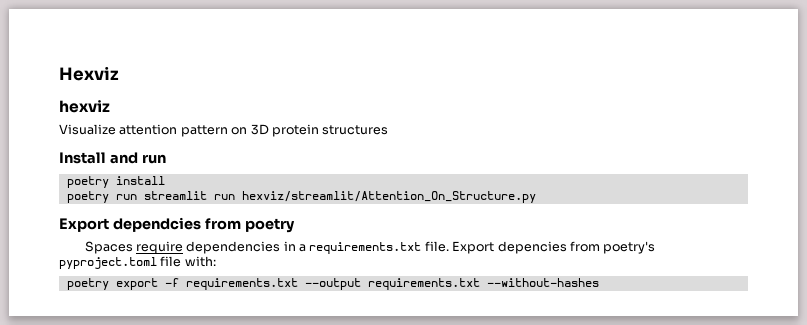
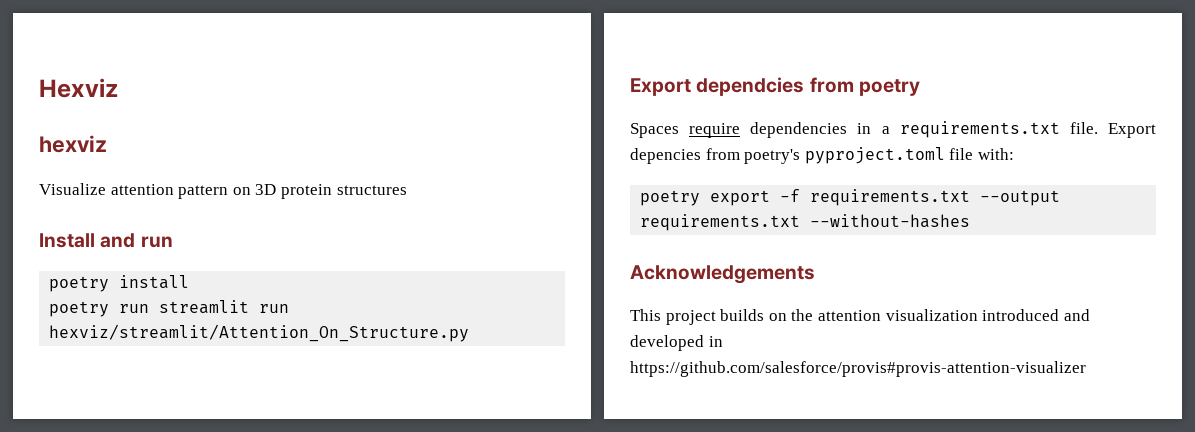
(599, 282) none -> [630,265,815,284] [630,309,1090,325] [630,335,723,351] [630,361,1086,377] // Acknowledgements // This project builds on the attention visualization introduced and developed in https://github.com/salesforce/provis#provis-attention-visualizer

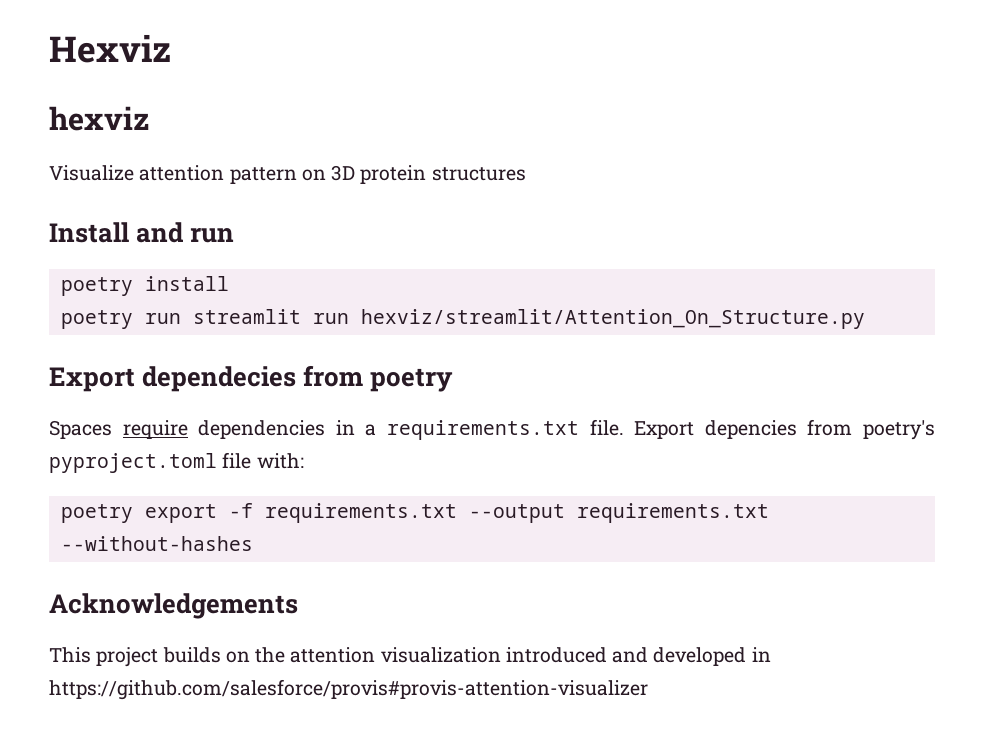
[696,77,805,96] dependcies -> [142,366,297,392] dependecies

